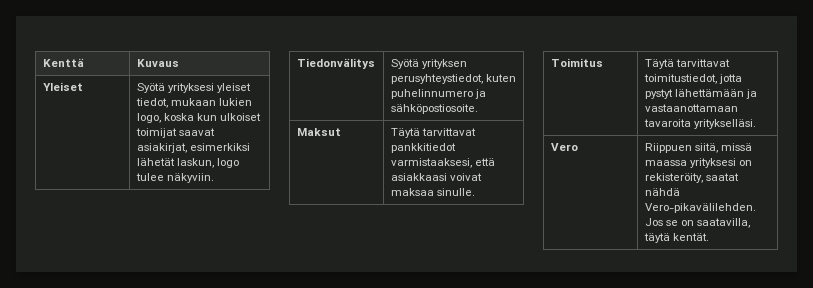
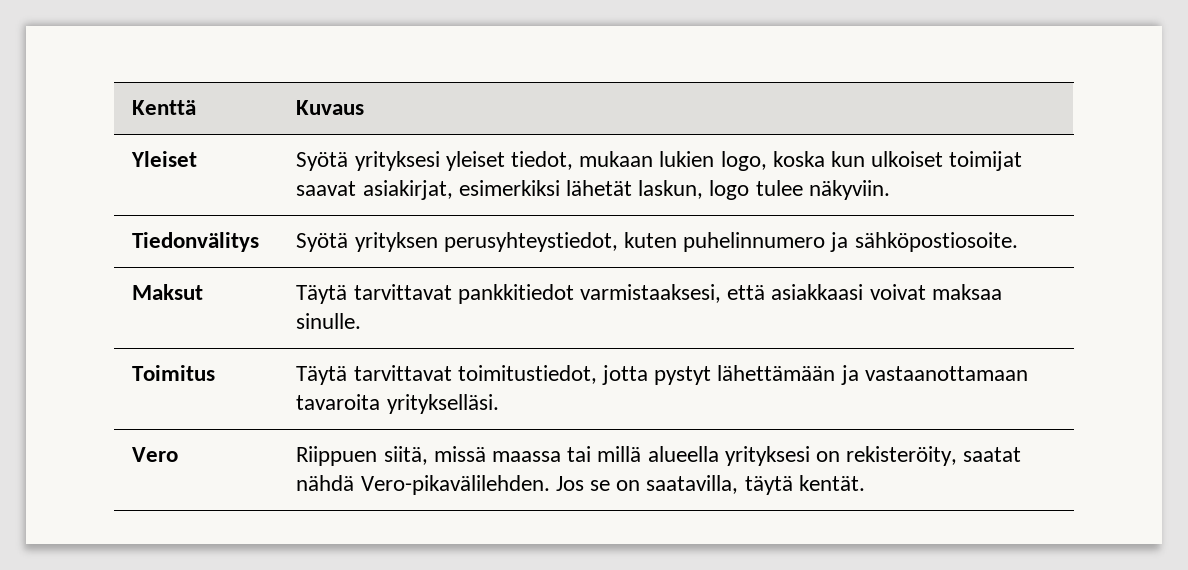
(687, 163) none -> [567,446,719,462] tai millä alueella

